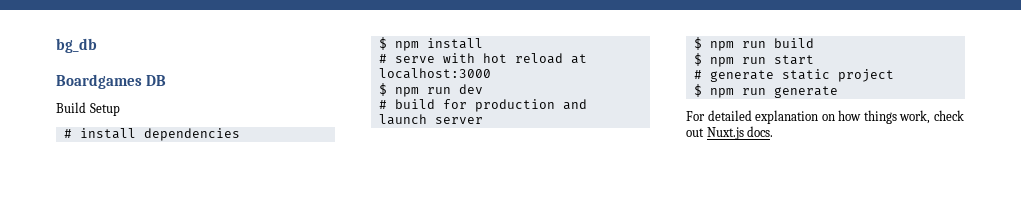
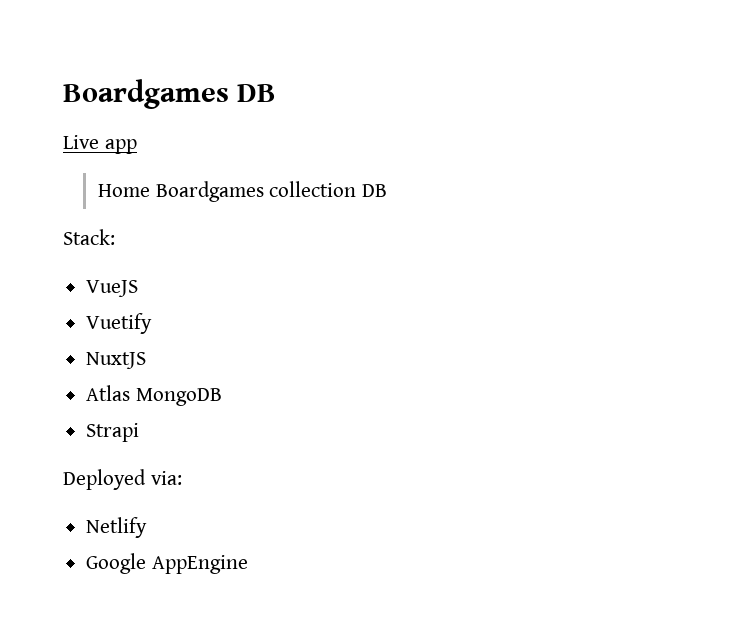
[56,38,97,53] bg_db // -> (63, 94) none
[56,102,120,116] [63,128,240,141] [378,37,483,51] [378,53,587,64] [378,68,491,79] [378,83,483,97] [378,99,587,112] [378,114,483,125] [693,37,814,51] [693,53,814,67] [693,69,894,82] [693,84,838,98] [686,110,964,124] [686,126,774,140] Build Setup // # install dependencies // $ npm install // # serve with hot reload at localhost:3000 // $ npm run dev // # build for production and launch server // $ npm run build // $ npm run start // # generate static project // $ npm run generate // For detailed explanation on how things work, check out Nuxt.js docs. -> [63,135,137,154] [97,181,387,202] [63,229,115,245] [86,280,139,297] [86,313,153,334] [86,352,147,369] [86,385,222,406] [86,423,140,442] [63,469,182,490] [86,517,148,538] [86,553,248,574] Live app // Home Boardgames collection DB // Stack: // VueJS // Vuetify // NuxtJS // Atlas MongoDB // Strapi // Deployed via: // Netlify // Google AppEngine

